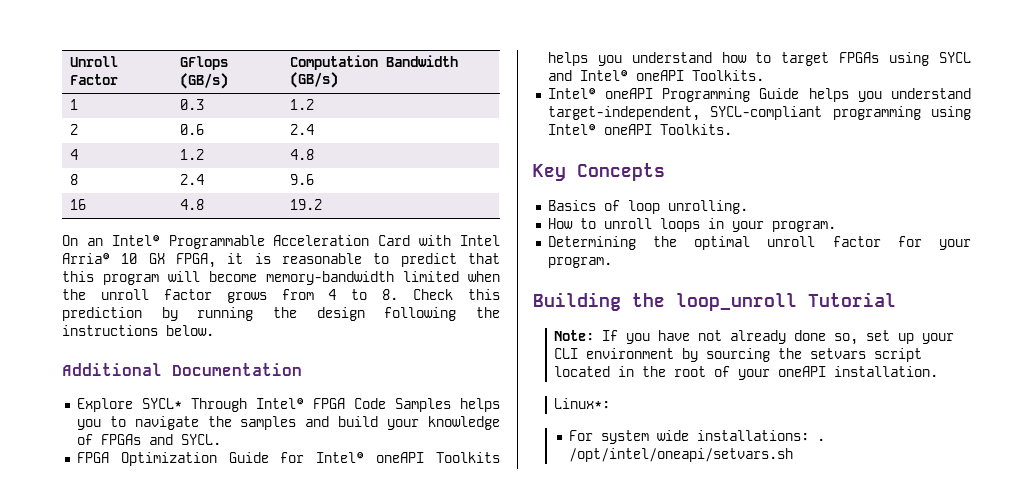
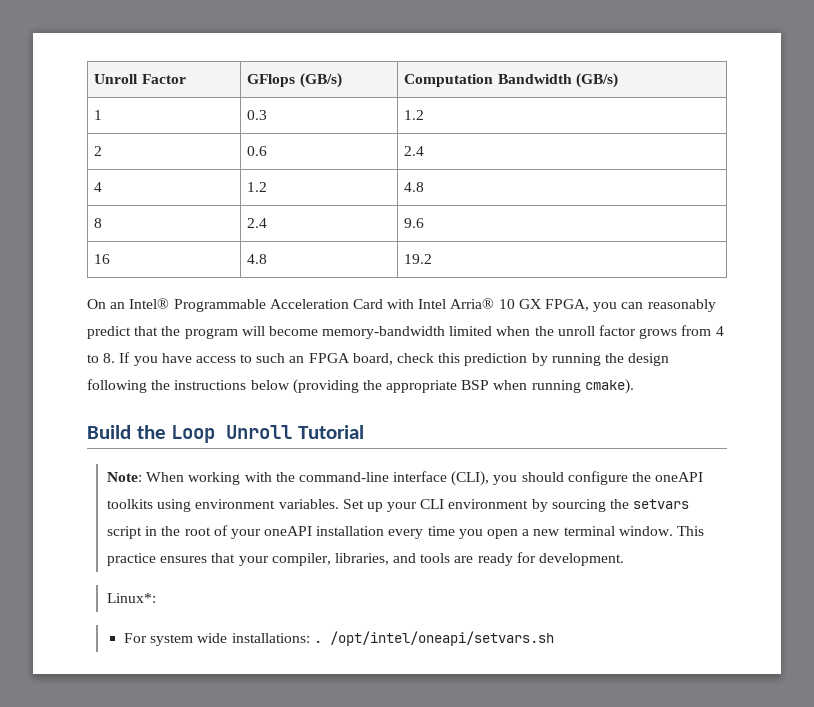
[227,253,390,264] it is reasonable to -> [593,299,716,312] you can reasonably
[62,271,94,282] this -> [161,326,181,336] the
[413,289,454,300] Check -> [119,352,435,366] If you have access to such an FPGA board, check
[166,325,214,336] [62,363,302,376] [76,398,500,412] [76,416,501,430] [76,434,221,445] [76,452,500,466] [547,52,971,66] [547,70,764,81] [547,88,971,102] [547,106,971,121] [547,124,732,135] [533,163,665,181] [547,200,748,214] [547,218,836,232] [547,236,971,250] [547,257,612,268] [533,292,896,311] [554,330,891,345] below. // Additional Documentation // Explore SYCL* Through Intel® FPGA Code Samples helps you to navigate the samples and build your knowledge of FPGAs and SYCL. // FPGA Optimization Guide for Intel® oneAPI Toolkits helps you understand how to target FPGAs using SYCL and Intel® oneAPI Toolkits. // Intel® oneAPI Programming Guide helps you understand target-independent, SYCL-compliant programming using Intel® oneAPI Toolkits. // Key Concepts // Basics of loop unrolling. // How to unroll loops in your program. // Determining the optimal unroll factor for your program. // Building the loop_unroll Tutorial // Note: If you have not already done so, set -> [250,379,634,394] [87,425,365,443] [106,471,704,486] [106,499,364,512] below (providing the appropriate BSP when running cmake). // Build the Loop Unroll Tutorial // Note: When working with the command-line interface (CLI), you should configure the oneAPI toolkits using environment variables. Set
[554,366,611,377] located -> (142, 532) none
[834,366,939,377] installation. -> [316,526,704,539] [106,552,625,566] installation every time you open a new terminal window. This practice ensures that your compiler, libraries, and tools are ready for development.

